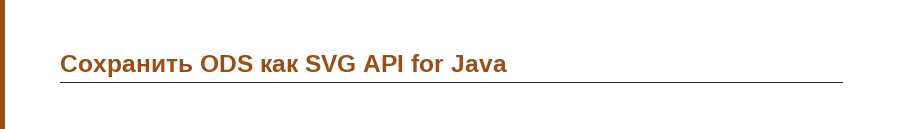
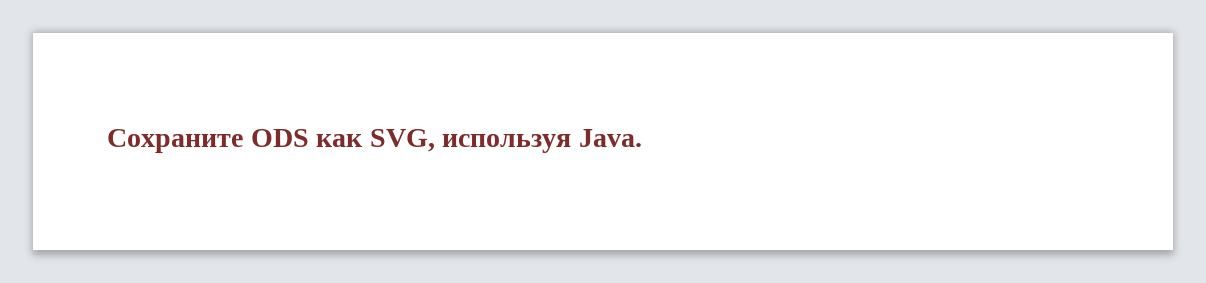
[60,55,193,77] Сохранить -> [107,129,243,153] Сохраните
[305,54,507,72] SVG API for Java -> [369,129,642,153] SVG, используя Java.

